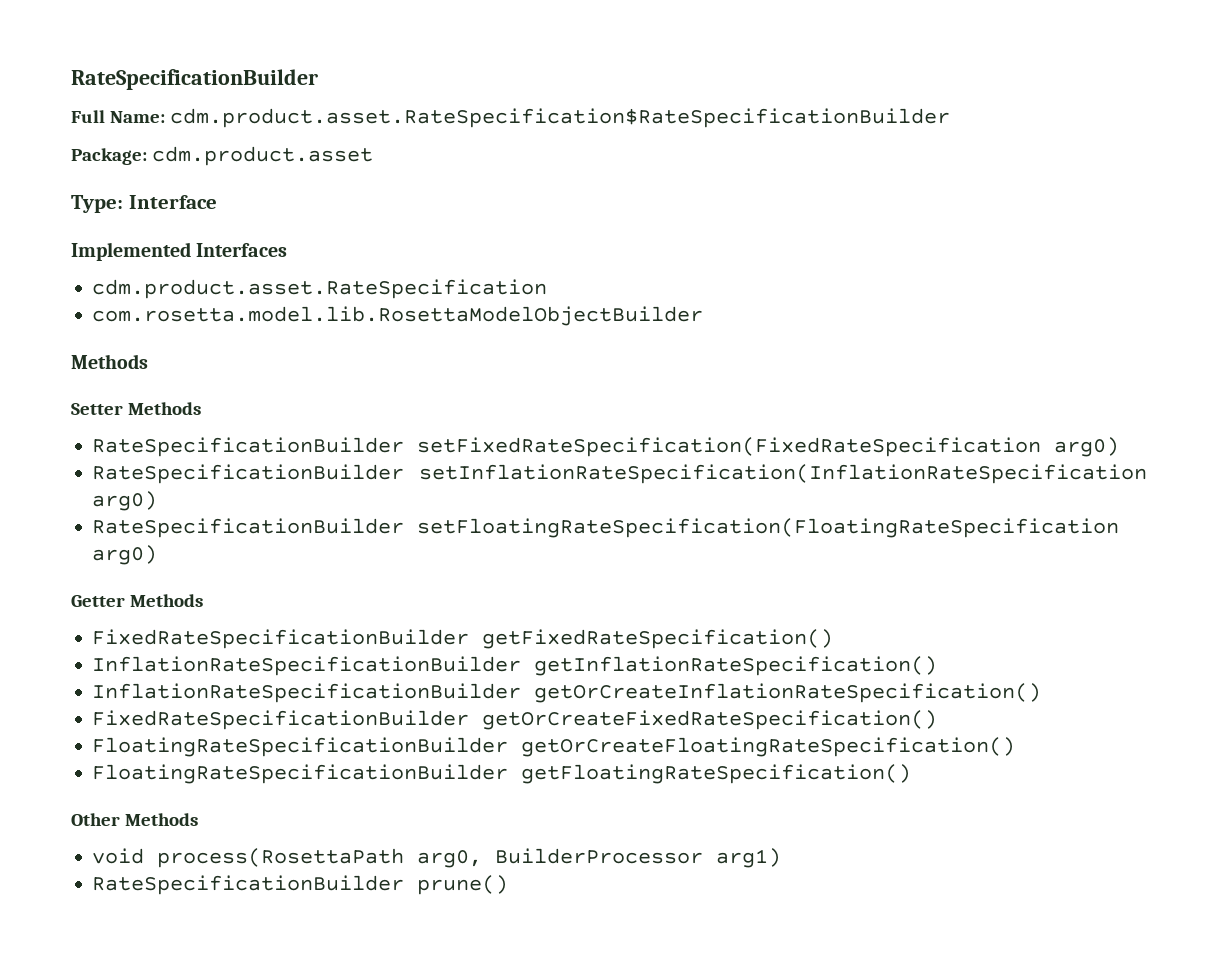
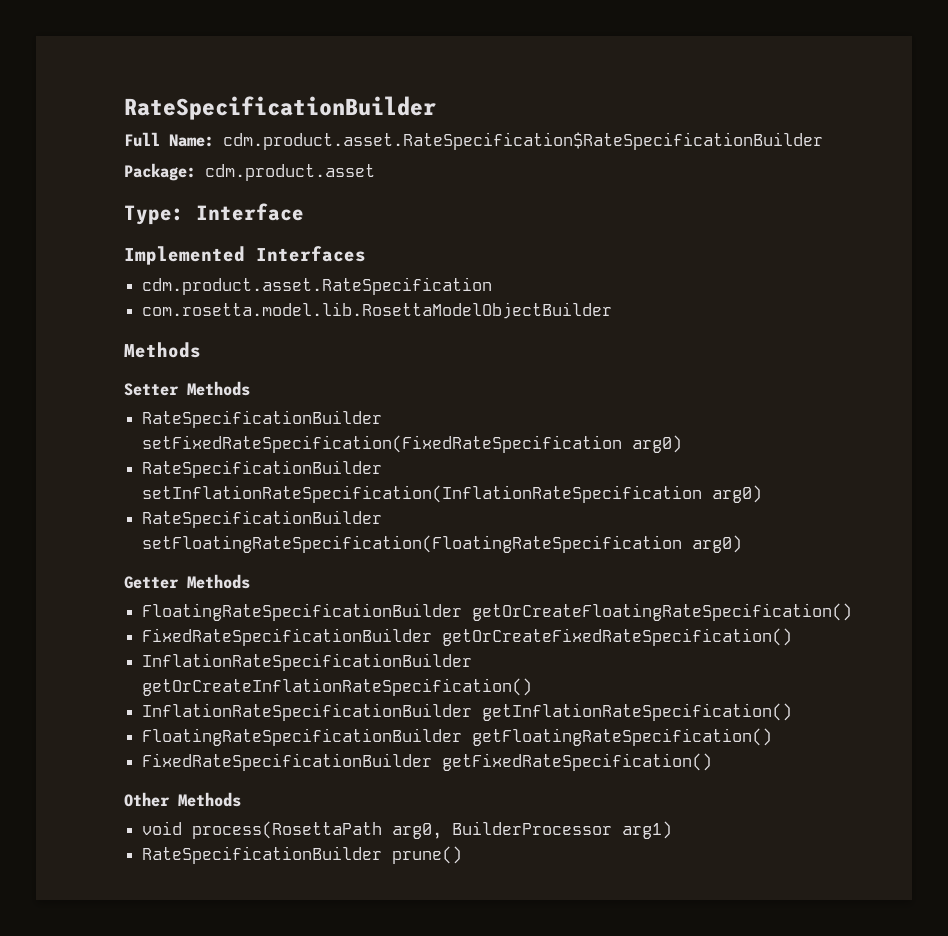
[91,629,833,649] // FixedRateSpecificationBuilder getFixedRateSpecification() -> [142,603,853,621] [142,628,793,646] [142,653,473,671] [142,678,533,696] // FloatingRateSpecificationBuilder getOrCreateFloatingRateSpecification() // FixedRateSpecificationBuilder getOrCreateFixedRateSpecification() // InflationRateSpecificationBuilder getOrCreateInflationRateSpecification()
[91,683,1041,703] [91,710,937,730] [91,737,1015,757] [91,764,911,784] InflationRateSpecificationBuilder getOrCreateInflationRateSpecification() // FixedRateSpecificationBuilder getOrCreateFixedRateSpecification() // FloatingRateSpecificationBuilder getOrCreateFloatingRateSpecification() // FloatingRateSpecificationBuilder getFloatingRateSpecification() -> [142,728,773,746] [142,753,713,771] FloatingRateSpecificationBuilder getFloatingRateSpecification() // FixedRateSpecificationBuilder getFixedRateSpecification()

